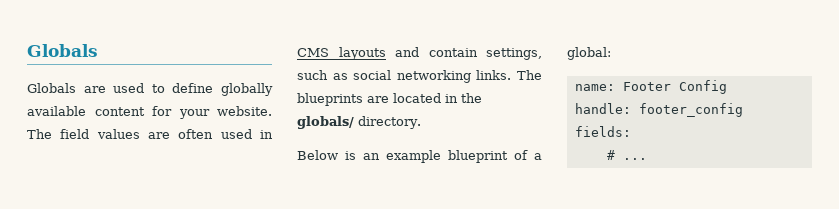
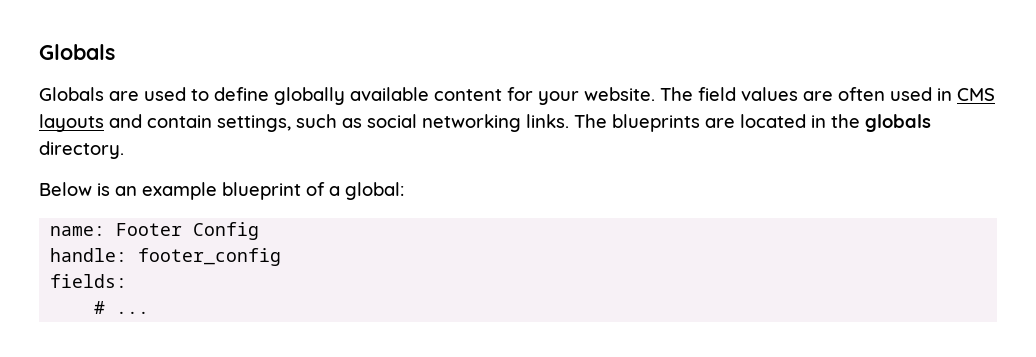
[297,116,354,129] globals/ -> [865,114,931,132] globals

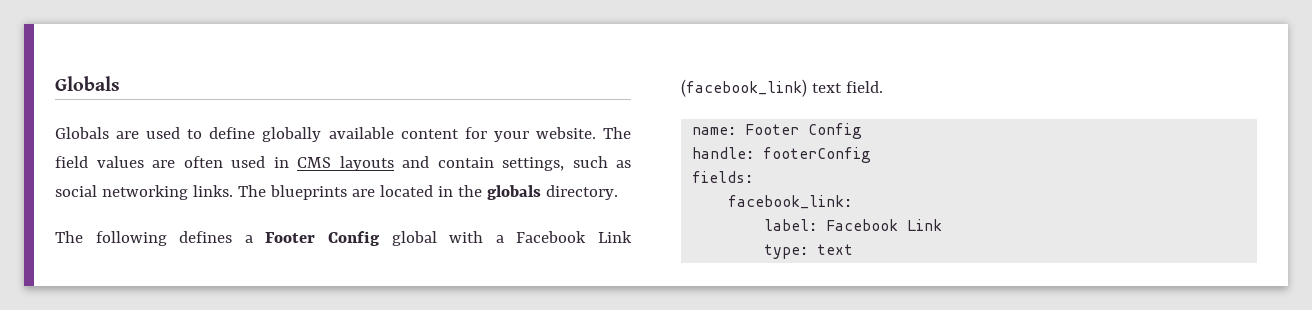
[39,182,404,200] Below is an example blueprint of a global: -> [55,231,633,246] [681,79,883,97] The following defines a Footer Config global with a Facebook Link (facebook_link) text field.
[138,248,282,266] footer_config -> [763,147,872,163] footerConfig
[94,301,150,314] # ... -> [728,195,853,209] [764,219,943,231] [764,244,854,259] facebook_link: // label: Facebook Link // type: text

